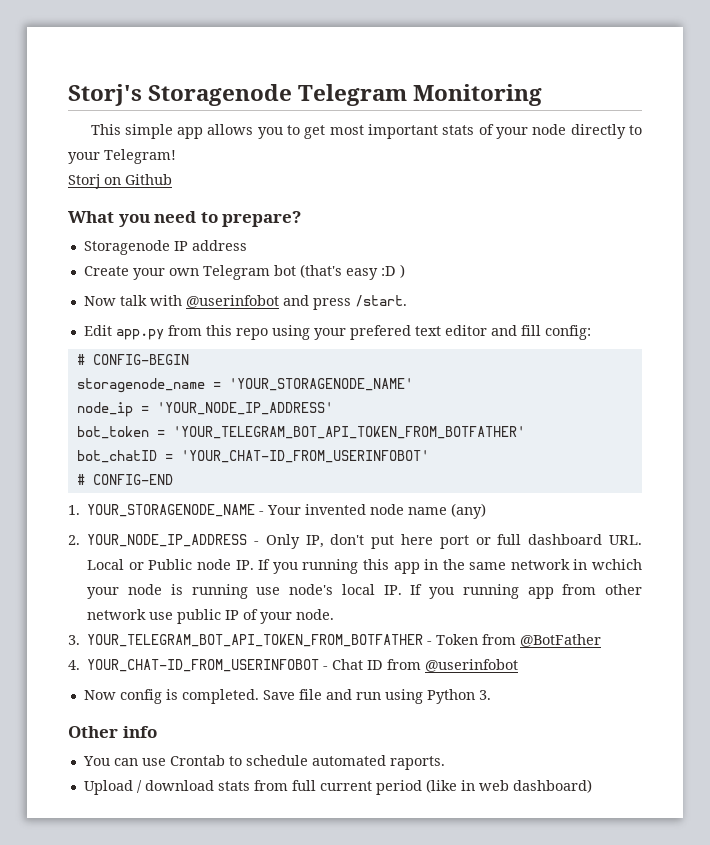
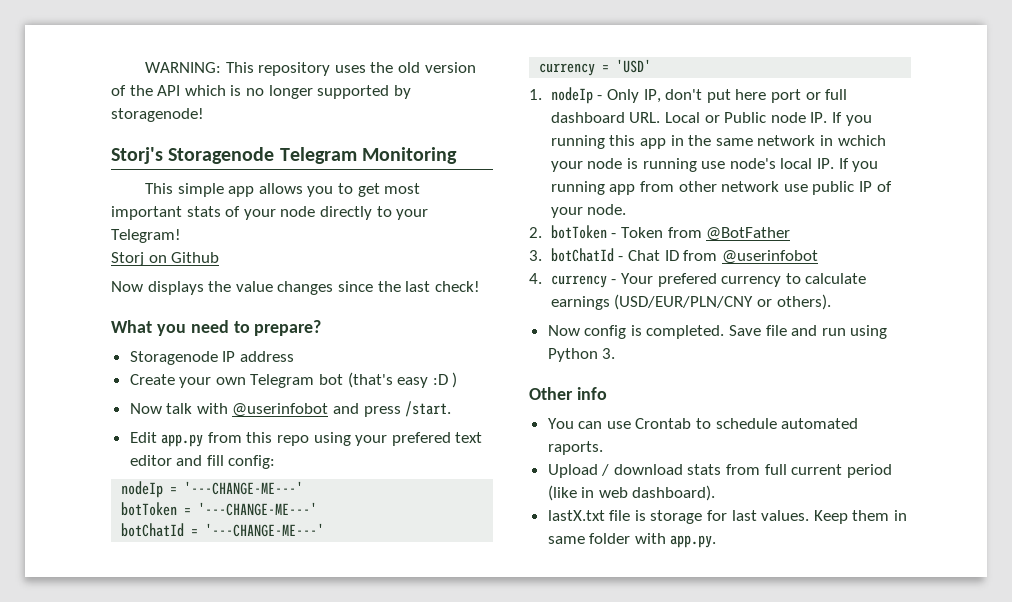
(68, 95) none -> [145,62,476,76] [111,85,411,99] [111,108,204,122] WARNING: This repository uses the old version of the API which is no longer supported by storagenode! //
(172, 179) none -> [111,281,480,295] // Now displays the value changes since the last check!
[76,354,189,365] [76,378,413,393] [76,402,333,417] [76,426,525,439] [76,450,429,463] [76,474,173,485] [68,503,487,519] [68,534,248,547] # CONFIG-BEGIN // storagenode_name = 'YOUR_STORAGENODE_NAME' // node_ip = 'YOUR_NODE_IP_ADDRESS' // bot_token = 'YOUR_TELEGRAM_BOT_API_TOKEN_FROM_BOTFATHER' // bot_chatID = 'YOUR_CHAT-ID_FROM_USERINFOBOT' // # CONFIG-END // 1. YOUR_STORAGENODE_NAME - Your invented node name (any) // 2. YOUR_NODE_IP_ADDRESS -> [121,481,304,498] [121,502,318,516] [121,523,325,537] [539,59,652,76] [529,87,593,104] nodeIp = '---CHANGE-ME---' // botToken = '---CHANGE-ME---' // botChatId = '---CHANGE-ME---' // currency = 'USD' // 1. nodeIp
[68,634,424,647] 3. YOUR_TELEGRAM_BOT_API_TOKEN_FROM_BOTFATHER -> [529,225,607,239] 2. botToken
[68,659,320,672] 4. YOUR_CHAT-ID_FROM_USERINFOBOT -> [529,248,614,262] 3. botChatId
(519, 665) none -> [529,273,867,288] [550,294,831,310] // 4. currency - Your prefered currency to calculate earnings (USD/EUR/PLN/CNY or others).
[512,779,592,793] dashboard) -> [632,485,716,501] [547,510,908,524] [547,533,717,548] dashboard). // lastX.txt file is storage for last values. Keep them in same folder with app.py.

